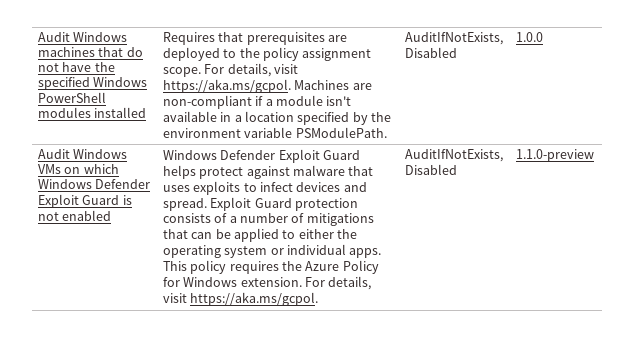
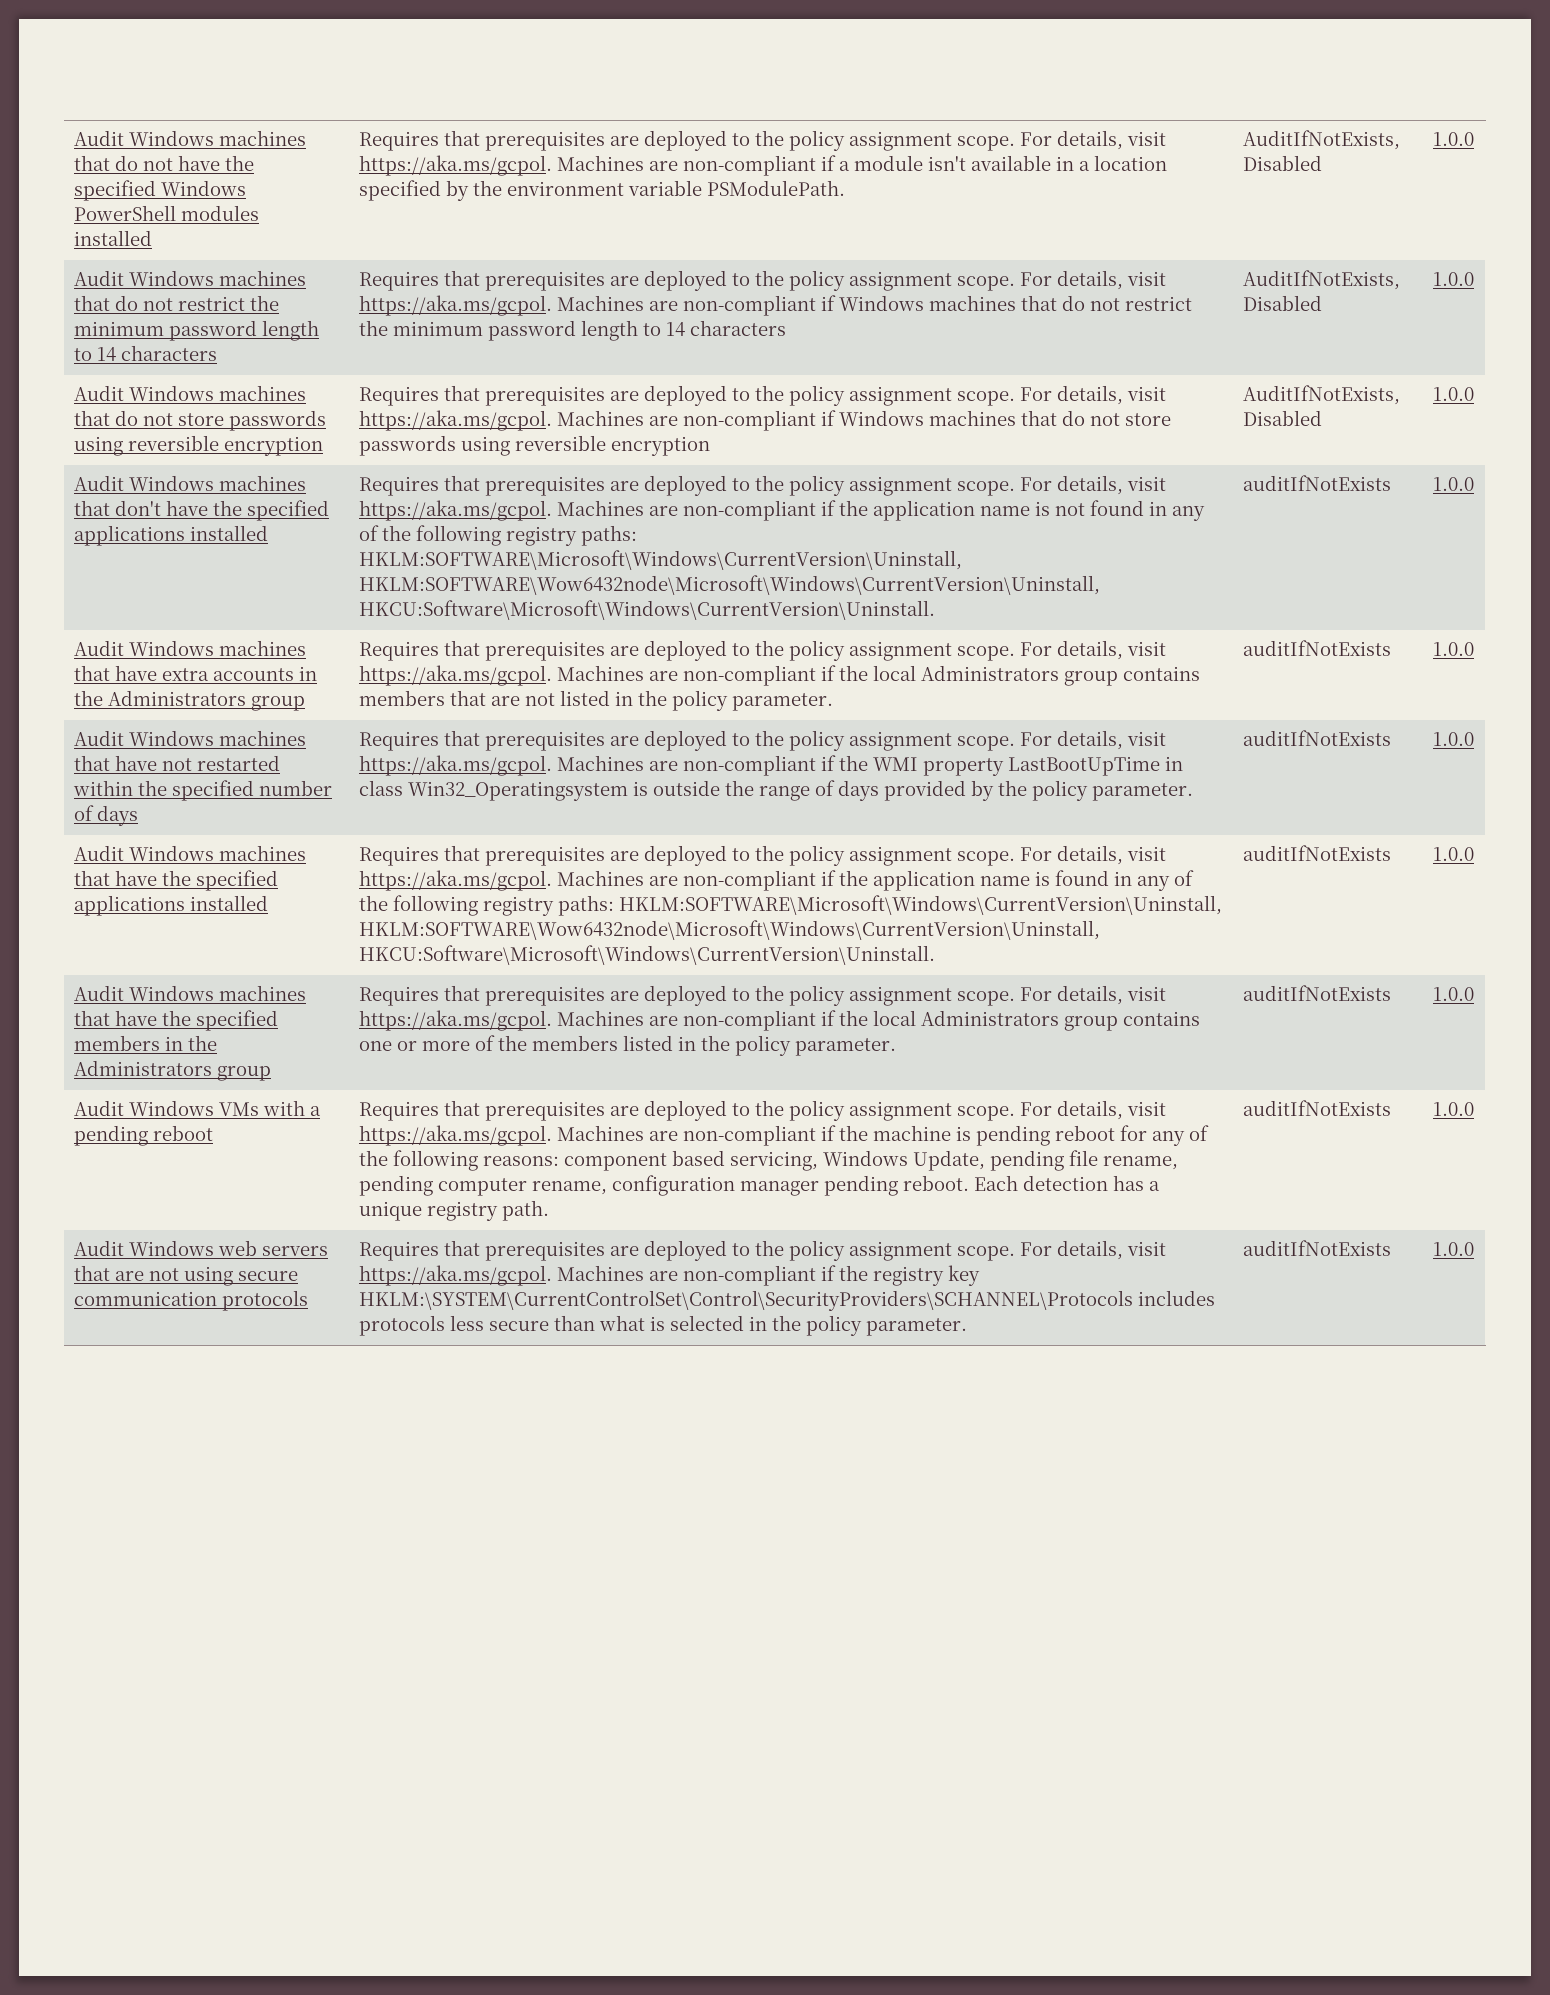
[37,164,119,174] [37,179,151,189] [37,194,132,208] [37,210,112,221] [162,149,360,163] [162,165,374,179] [162,181,367,195] [162,197,358,211] [162,213,374,226] [162,228,358,242] [162,244,382,258] [162,260,379,274] [162,276,372,290] [162,292,319,306] [404,149,503,162] [404,164,457,175] [515,149,594,162] VMs on which Windows Defender Exploit Guard is not enabled | Windows Defender Exploit Guard helps protect against malware that uses exploits to infect devices and spread. Exploit Guard protection consists of a number of mitigations that can be applied to either the operating system or individual apps. This policy requires the Azure Policy for Windows extension. For details, visit https://aka.ms/gcpol. | AuditIfNotExists, Disabled | 1.1.0-preview -> [218,270,306,286] [73,295,279,311] [73,320,319,341] [73,345,217,361] [358,270,1166,291] [358,295,1192,316] [358,320,786,341] [1242,270,1400,290] [1242,295,1322,311] [1432,272,1474,286] [73,385,306,401] [73,410,326,431] [73,435,323,456] [358,385,1166,406] [358,410,1171,431] [358,435,710,456] [1242,385,1400,405] [1242,410,1322,426] [1432,387,1474,401] [73,475,306,491] [73,500,329,521] [73,525,268,546] [358,475,1166,496] [358,500,1205,521] [358,525,637,546] [358,550,962,570] [358,575,1100,595] [358,600,935,620] [1242,475,1391,491] [1432,477,1474,491] [73,640,306,656] [73,665,317,681] [73,690,305,711] [358,640,1166,661] [358,665,1200,686] [358,690,833,711] [1242,640,1391,656] [1432,642,1474,656] [73,730,306,746] [73,755,280,771] [72,780,332,801] [73,805,138,826] [358,730,1166,751] [358,755,1183,776] [358,780,1193,801] [1242,730,1391,746] [1432,732,1474,746] [73,845,306,861] [73,870,278,891] [73,895,268,916] [358,845,1166,866] [358,870,1194,891] [358,895,1222,916] [358,920,1100,940] [358,945,935,965] [1242,845,1391,861] [1432,847,1474,861] [73,985,306,1001] [73,1010,278,1031] [73,1035,217,1051] [73,1060,271,1081] [358,985,1166,1006] [358,1010,1200,1031] [358,1035,896,1056] [1242,985,1391,1001] [1432,987,1474,1001] [73,1100,321,1116] [73,1125,213,1146] [358,1100,1166,1121] [358,1125,1209,1146] [358,1150,1178,1171] [358,1175,1160,1196] [358,1200,549,1221] [1242,1100,1391,1116] [1432,1102,1474,1116] [73,1240,328,1256] [73,1265,298,1286] [73,1290,308,1311] [358,1240,1166,1261] [358,1265,980,1286] [358,1290,1215,1311] [358,1315,967,1336] [1242,1240,1391,1256] [1432,1242,1474,1256] machines that do not restrict the minimum password length to 14 characters | Requires that prerequisites are deployed to the policy assignment scope. For details, visit https://aka.ms/gcpol. Machines are non-compliant if Windows machines that do not restrict the minimum password length to 14 characters | AuditIfNotExists, Disabled | 1.0.0 // Audit Windows machines that do not store passwords using reversible encryption | Requires that prerequisites are deployed to the policy assignment scope. For details, visit https://aka.ms/gcpol. Machines are non-compliant if Windows machines that do not store passwords using reversible encryption | AuditIfNotExists, Disabled | 1.0.0 // Audit Windows machines that don't have the specified applications installed | Requires that prerequisites are deployed to the policy assignment scope. For details, visit https://aka.ms/gcpol. Machines are non-compliant if the application name is not found in any of the following registry paths: HKLM:SOFTWARE\Microsoft\Windows\CurrentVersion\Uninstall, HKLM:SOFTWARE\Wow6432node\Microsoft\Windows\CurrentVersion\Uninstall, HKCU:Software\Microsoft\Windows\CurrentVersion\Uninstall. | auditIfNotExists | 1.0.0 // Audit Windows machines that have extra accounts in the Administrators group | Requires that prerequisites are deployed to the policy assignment scope. For details, visit https://aka.ms/gcpol. Machines are non-compliant if the local Administrators group contains members that are not listed in the policy parameter. | auditIfNotExists | 1.0.0 // Audit Windows machines that have not restarted within the specified number of days | Requires that prerequisites are deployed to the policy assignment scope. For details, visit https://aka.ms/gcpol. Machines are non-compliant if the WMI property LastBootUpTime in class Win32_Operatingsystem is outside the range of days provided by the policy parameter. | auditIfNotExists | 1.0.0 // Audit Windows machines that have the specified applications installed | Requires that prerequisites are deployed to the policy assignment scope. For details, visit https://aka.ms/gcpol. Machines are non-compliant if the application name is found in any of the following registry paths: HKLM:SOFTWARE\Microsoft\Windows\CurrentVersion\Uninstall, HKLM:SOFTWARE\Wow6432node\Microsoft\Windows\CurrentVersion\Uninstall, HKCU:Software\Microsoft\Windows\CurrentVersion\Uninstall. | auditIfNotExists | 1.0.0 // Audit Windows machines that have the specified members in the Administrators group | Requires that prerequisites are deployed to the policy assignment scope. For details, visit https://aka.ms/gcpol. Machines are non-compliant if the local Administrators group contains one or more of the members listed in the policy parameter. | auditIfNotExists | 1.0.0 // Audit Windows VMs with a pending reboot | Requires that prerequisites are deployed to the policy assignment scope. For details, visit https://aka.ms/gcpol. Machines are non-compliant if the machine is pending reboot for any of the following reasons: component based servicing, Windows Update, pending file rename, pending computer rename, configuration manager pending reboot. Each detection has a unique registry path. | auditIfNotExists | 1.0.0 // Audit Windows web servers that are not using secure communication protocols | Requires that prerequisites are deployed to the policy assignment scope. For details, visit https://aka.ms/gcpol. Machines are non-compliant if the registry key HKLM:\SYSTEM\CurrentControlSet\Control\SecurityProviders\SCHANNEL\Protocols includes protocols less secure than what is selected in the policy parameter. | auditIfNotExists | 1.0.0

